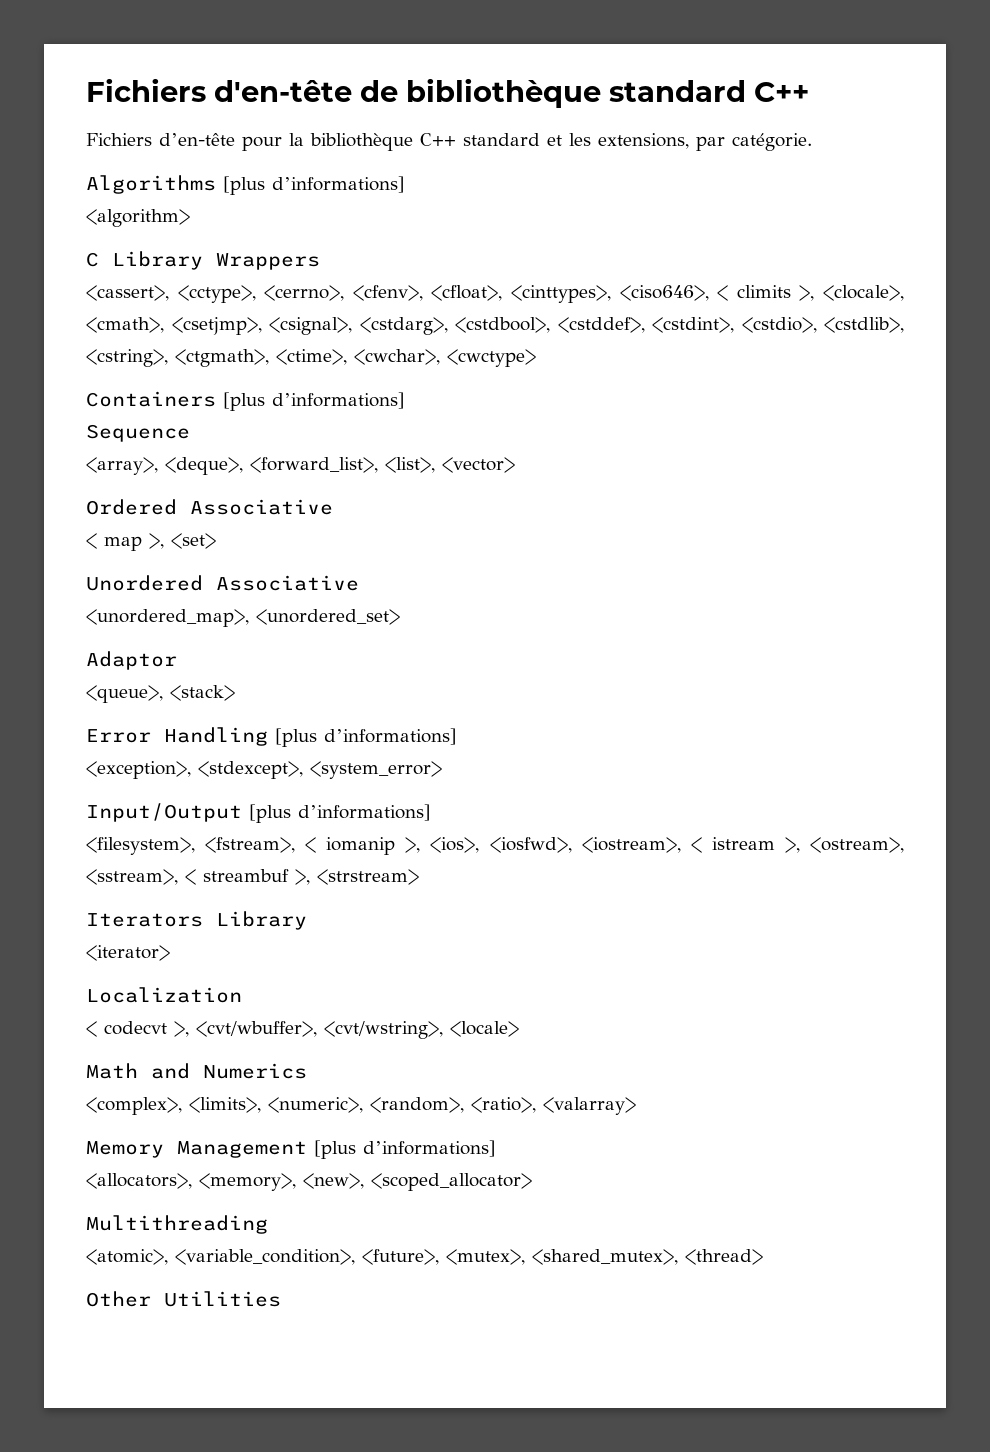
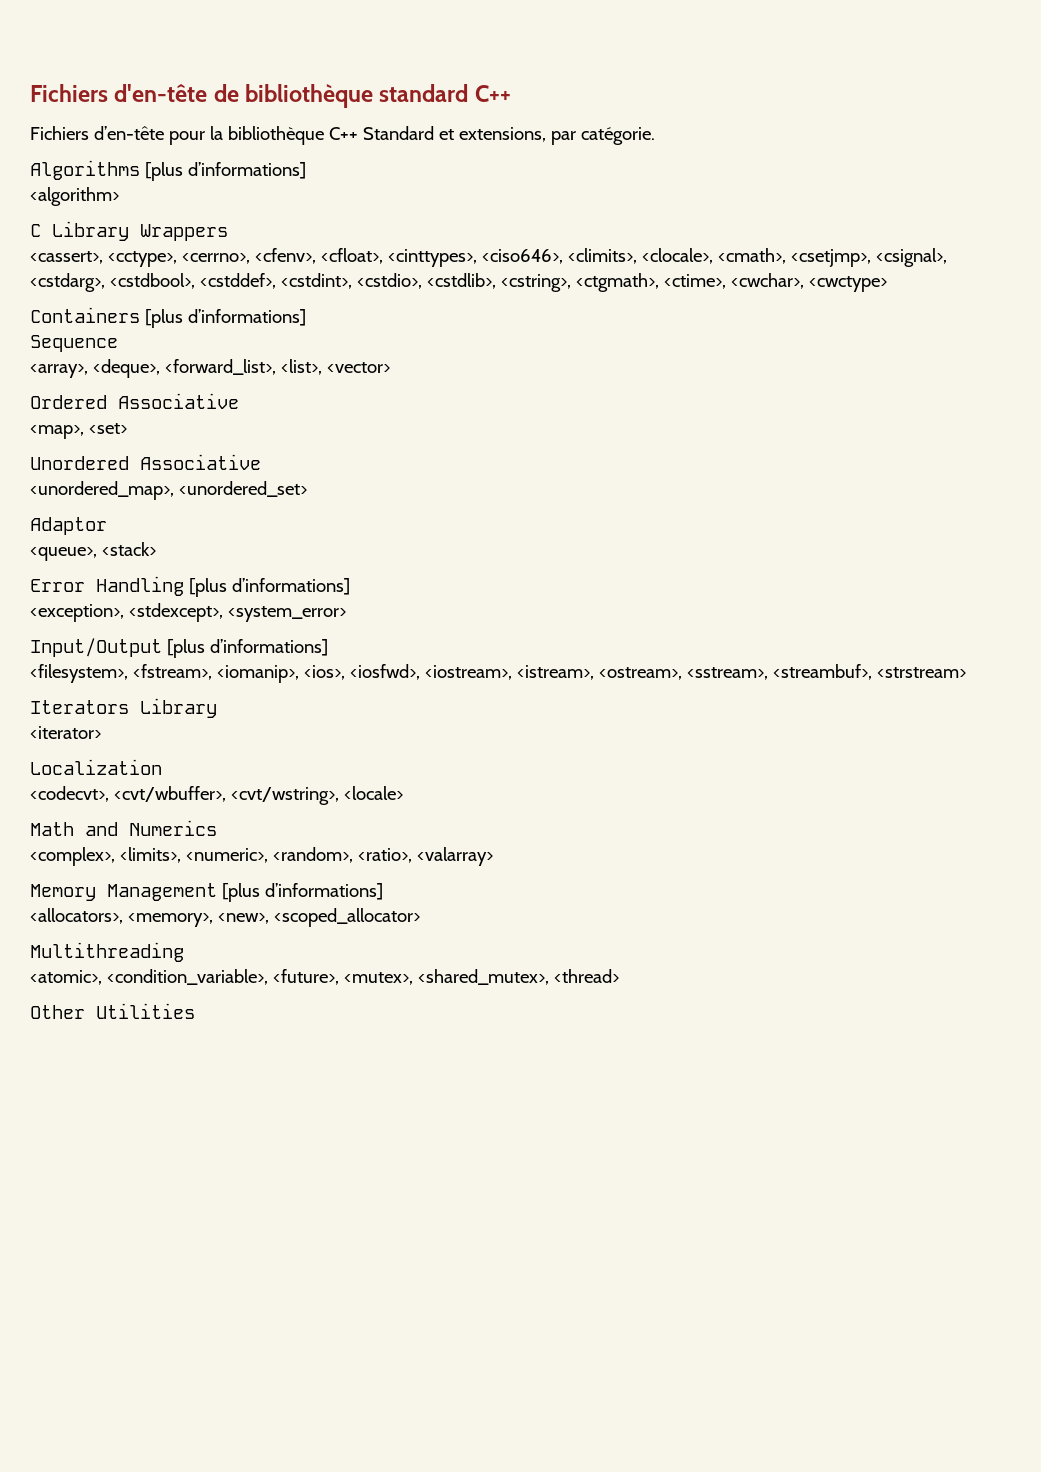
[463,133,591,146] standard et les -> [362,126,454,140] Standard et
[717,285,815,301] < climits >, -> [567,248,637,264] <climits>,
[86,533,164,551] < map >, -> [30,425,84,439] <map>,
[305,837,904,855] [86,869,310,885] < iomanip >, <ios>, <iosfwd>, <iostream>, < istream >, <ostream>, <sstream>, < streambuf >, -> [216,664,872,683] <iomanip>, <ios>, <iosfwd>, <iostream>, <istream>, <ostream>, <sstream>, <streambuf>,
[86,1021,189,1037] < codecvt >, -> [30,786,109,802] <codecvt>,
[175,1249,355,1265] <variable_condition>, -> [106,969,268,985] <condition_variable>,

